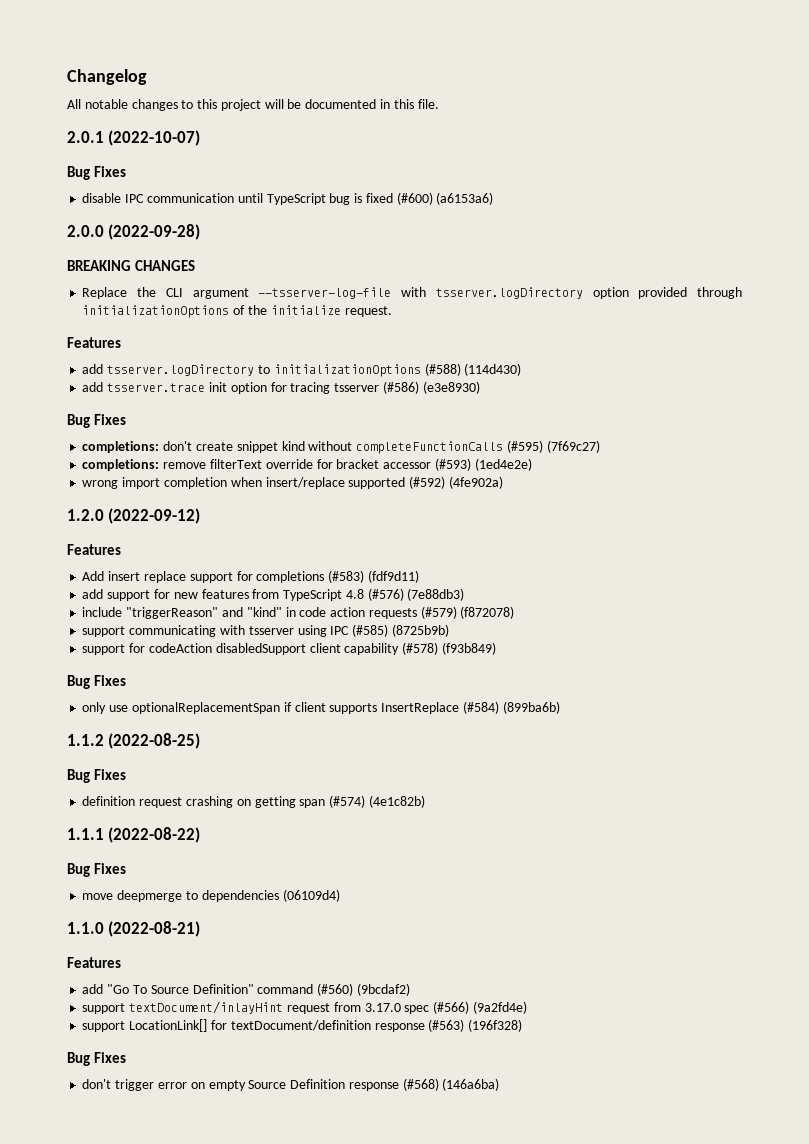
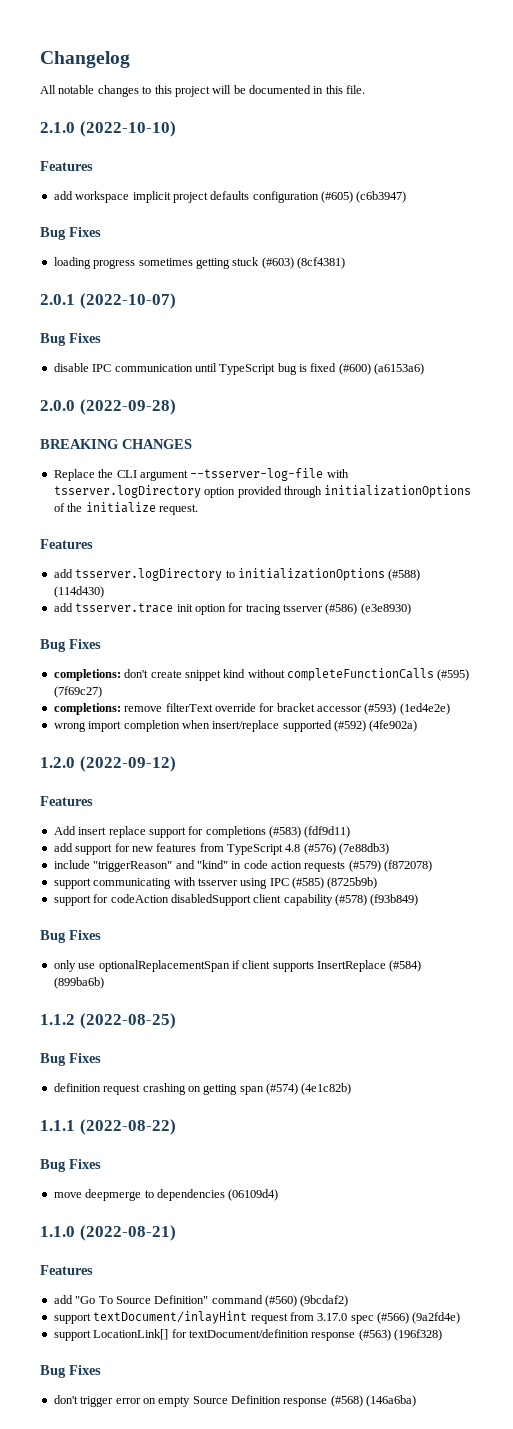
(439, 104) none -> [40,121,176,137] [40,161,93,171] [53,191,407,203] [40,227,101,240] [53,257,345,269] // 2.1.0 (2022-10-10) // Features // add workspace implicit project defaults configuration (#605) (c6b3947) // Bug Fixes // loading progress sometimes getting stuck (#603) (8cf4381)

